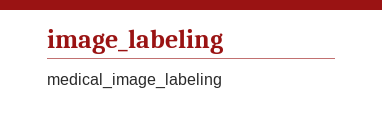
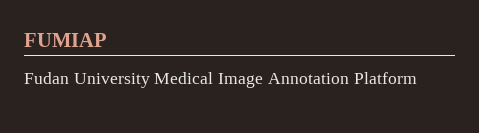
[47,29,223,54] [47,73,222,89] image_labeling // medical_image_labeling -> [24,33,107,47] [24,72,417,88] FUMIAP // Fudan University Medical Image Annotation Platform

